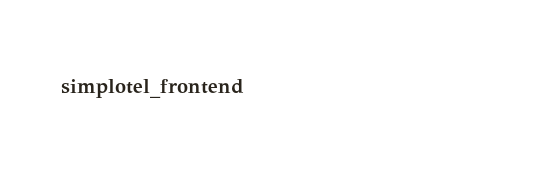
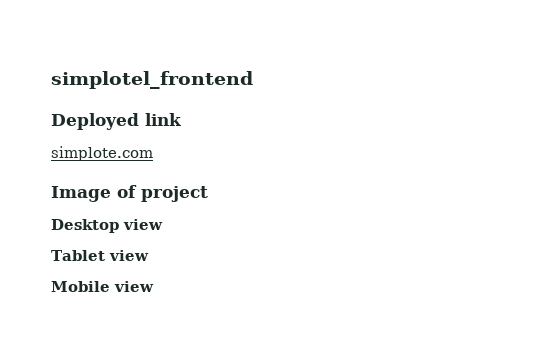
(244, 88) none -> [51,113,182,130] [51,146,153,161] [51,185,208,202] [51,219,163,233] [51,250,149,261] [51,281,154,292] // Deployed link // simplote.com // Image of project // Desktop view // Tablet view // Mobile view

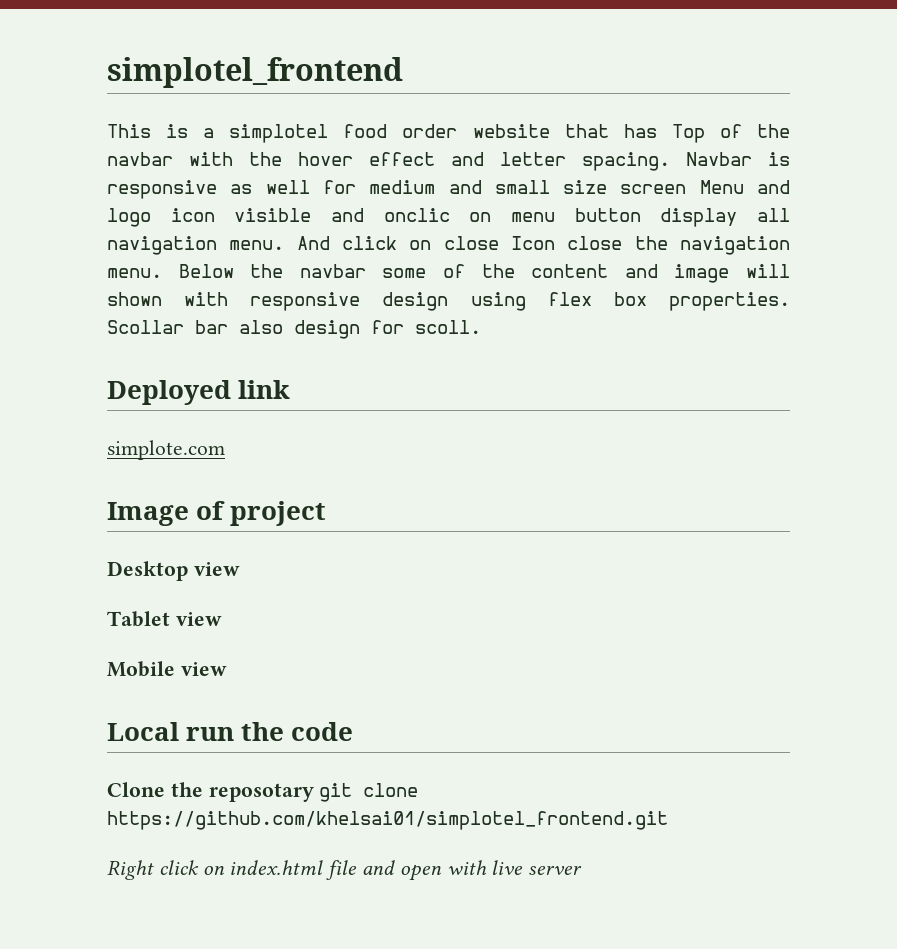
(253, 80) none -> [107,124,790,143] [107,152,790,171] [107,180,790,199] [107,208,790,227] [107,236,790,255] [107,264,791,283] [107,292,790,311] [107,320,481,339] // This is a simplotel food order website that has Top of the navbar with the hover effect and letter spacing. Navbar is responsive as well for medium and small size screen Menu and logo icon visible and onclic on menu button display all navigation menu. And click on close Icon close the navigation menu. Below the navbar some of the content and image will shown with responsive design using flex box properties. Scollar bar also design for scoll.
(154, 286) none -> [107,722,354,741] [107,782,419,802] [107,811,668,830] [107,860,583,881] // Local run the code // Clone the reposotary git clone https://github.com/khelsai01/simplotel_frontend.git // Right click on index.html file and open with live server

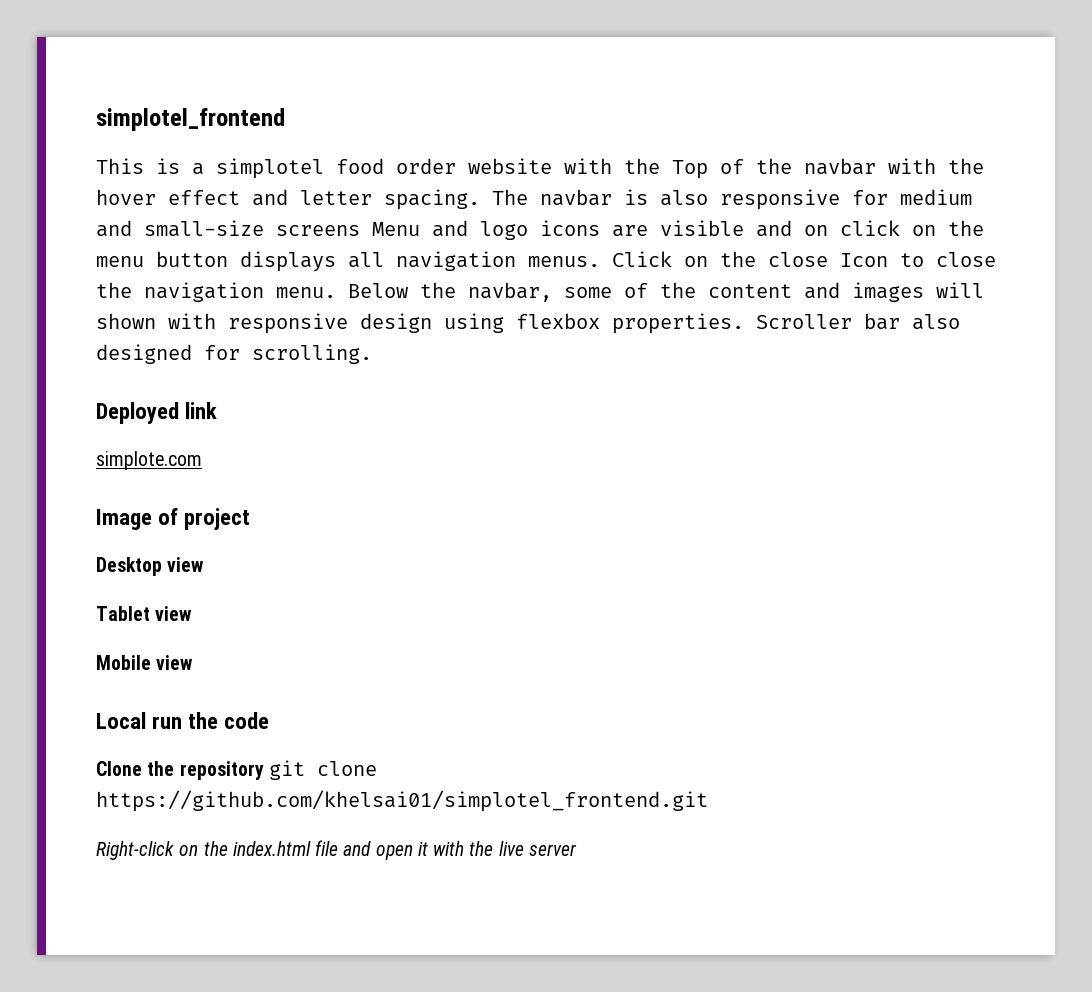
[564,124,657,138] that has -> [564,158,660,174] with the
[686,152,790,166] [107,180,790,199] [107,208,492,227] Navbar is responsive as well for medium and small size screen Menu and logo icon visible and onclic on -> [492,189,972,210] [96,220,984,240] The navbar is also responsive for medium and small-size screens Menu and logo icons are visible and on click on the
[660,208,738,227] display -> [240,251,336,272] displays
[229,236,432,250] menu. And click on -> [528,251,756,267] menus. Click on the
(555, 243) none -> [900,253,924,267] to
[299,264,366,278] navbar -> [468,282,552,302] navbar,
[674,264,730,283] image -> [852,282,924,302] images
[547,292,790,311] [107,320,481,339] flex box properties. Scollar bar also design for scoll. -> [516,313,960,334] [96,344,372,364] flexbox properties. Scroller bar also designed for scrolling.
[208,783,314,802] reposotary -> [179,761,264,780] repository
[107,860,225,880] Right click on -> [96,841,228,860] Right-click on the
[446,860,487,875] with -> [417,841,494,856] it with the

